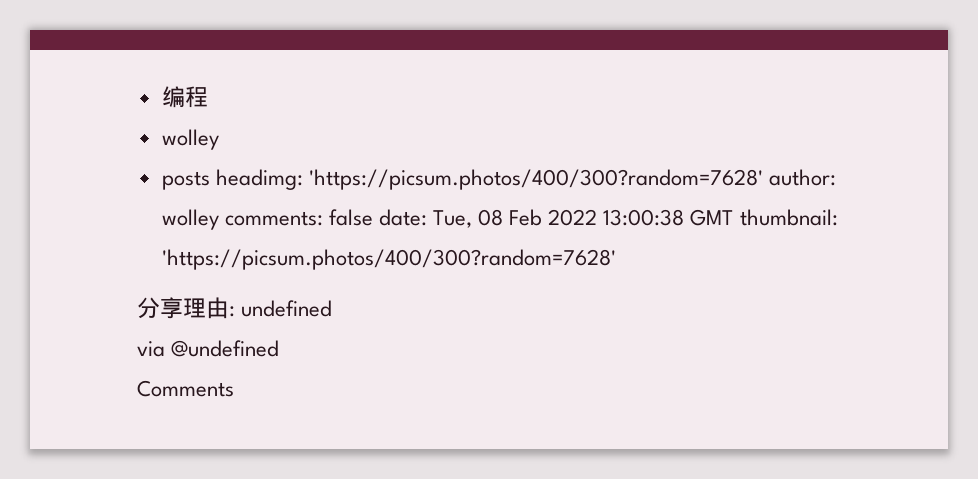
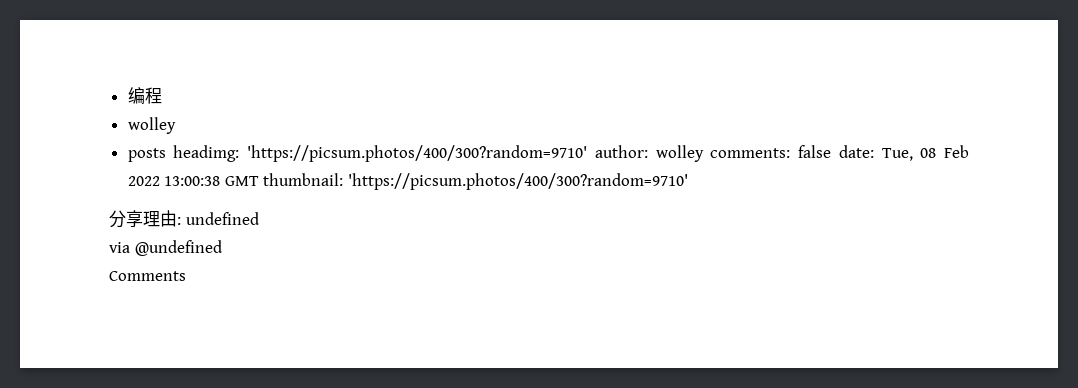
[308,169,763,190] 'https://picsum.photos/400/300?random=7628' -> [247,145,588,162] 'https://picsum.photos/400/300?random=9710'
[161,249,616,270] 'https://picsum.photos/400/300?random=7628' -> [348,173,689,190] 'https://picsum.photos/400/300?random=9710'

